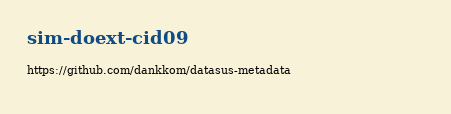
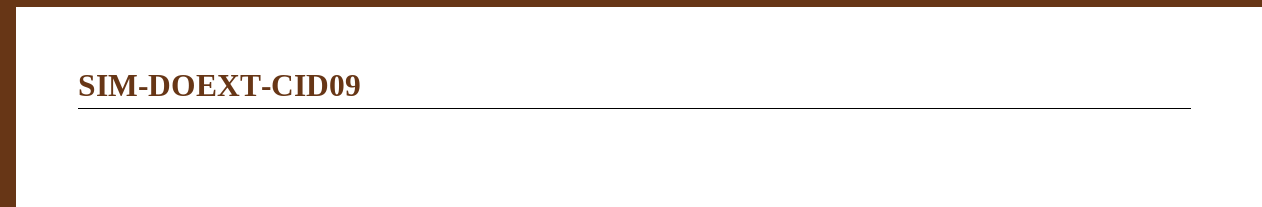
[27,30,189,44] [27,65,291,76] sim-doext-cid09 // https://github.com/dankkom/datasus-metadata -> [78,75,361,96] SIM-DOEXT-CID09

